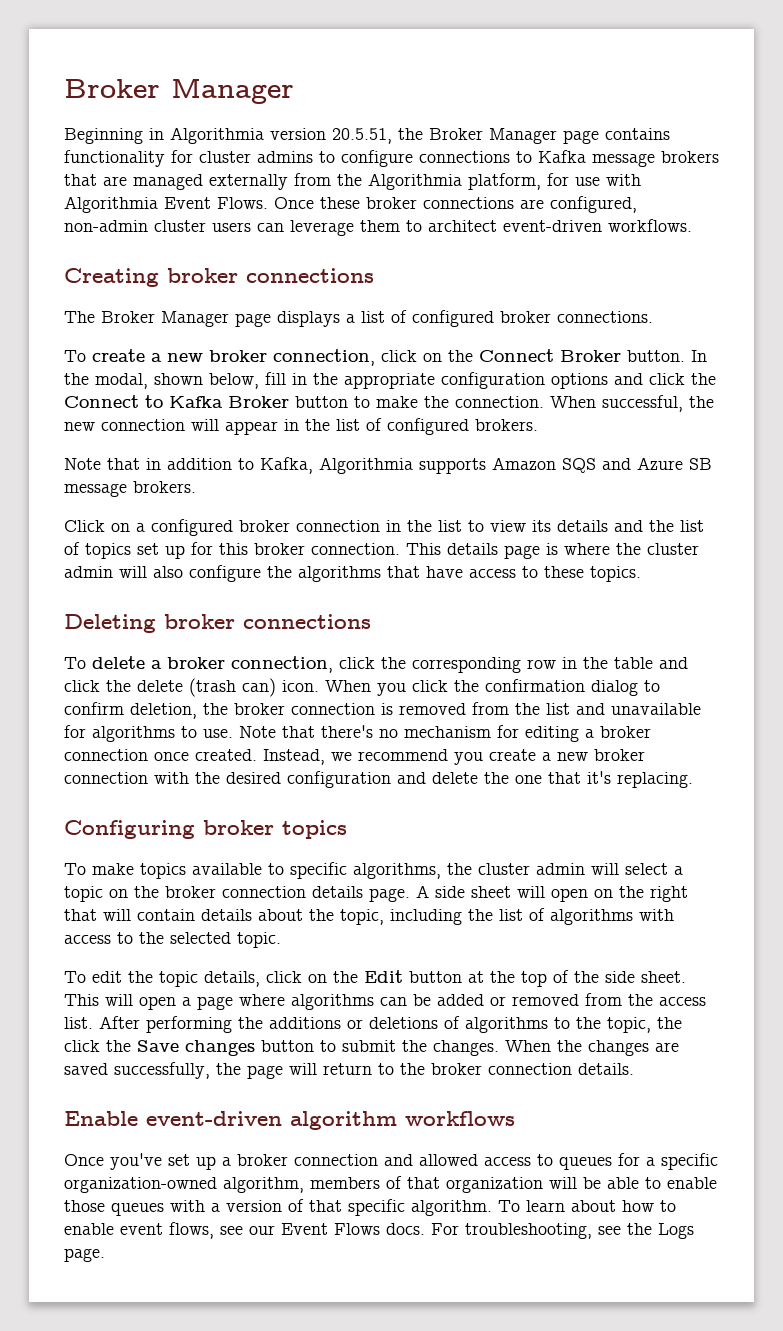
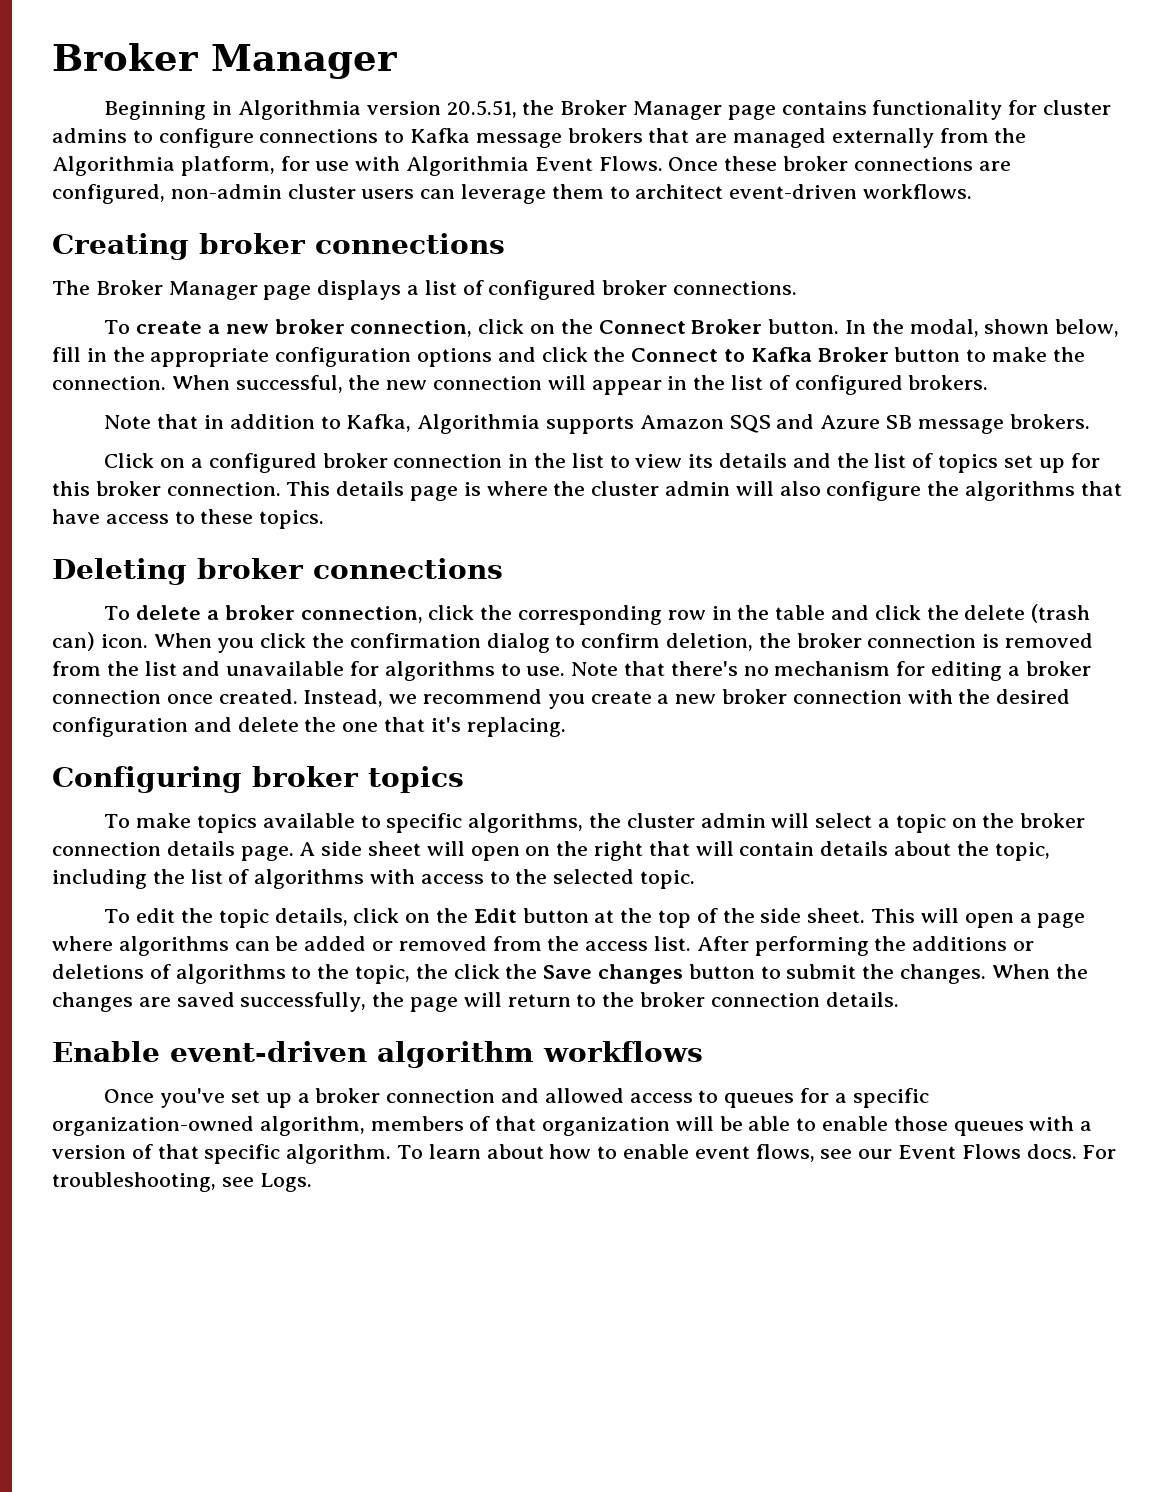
[627,1223,694,1239] [64,1248,105,1262] the Logs page. -> [259,1173,312,1192] Logs.

